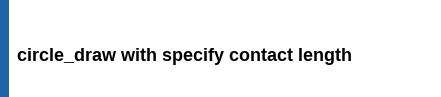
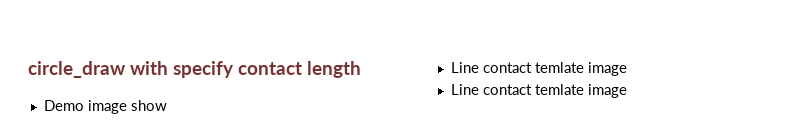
(352, 56) none -> [43,100,167,114] [451,62,628,76] [451,84,628,98] // Demo image show // Line contact temlate image // Line contact temlate image

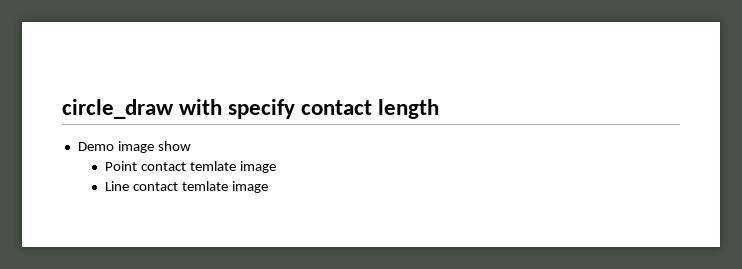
[451,62,480,73] Line -> [105,161,138,171] Point

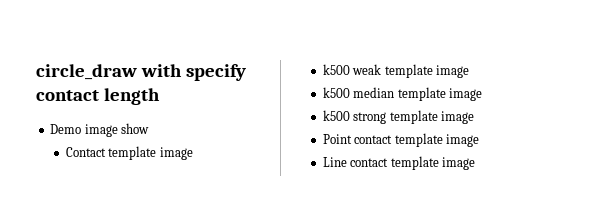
(191, 146) none -> [65,146,193,160] [322,64,470,78] [322,87,483,101] [322,110,475,124] // Contact template image // k500 weak template image // k500 median template image // k500 strong template image
[189,161,236,171] temlate -> [394,133,443,147] template
[181,181,228,191] temlate -> [390,156,439,170] template

